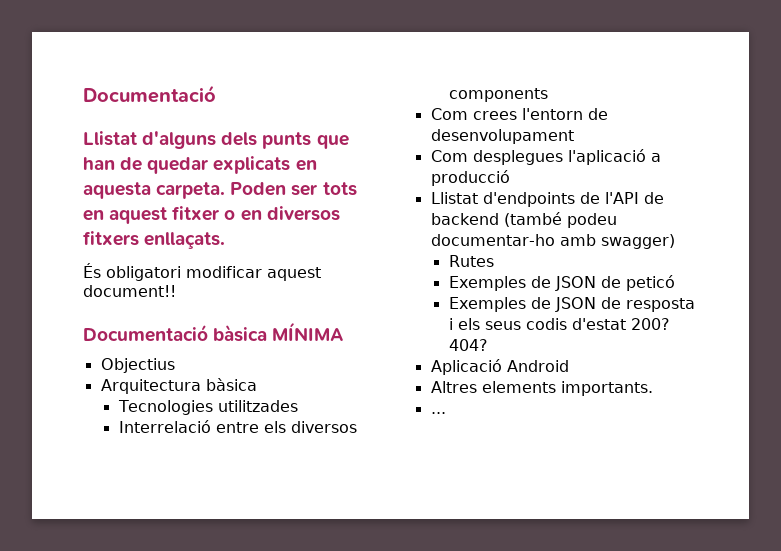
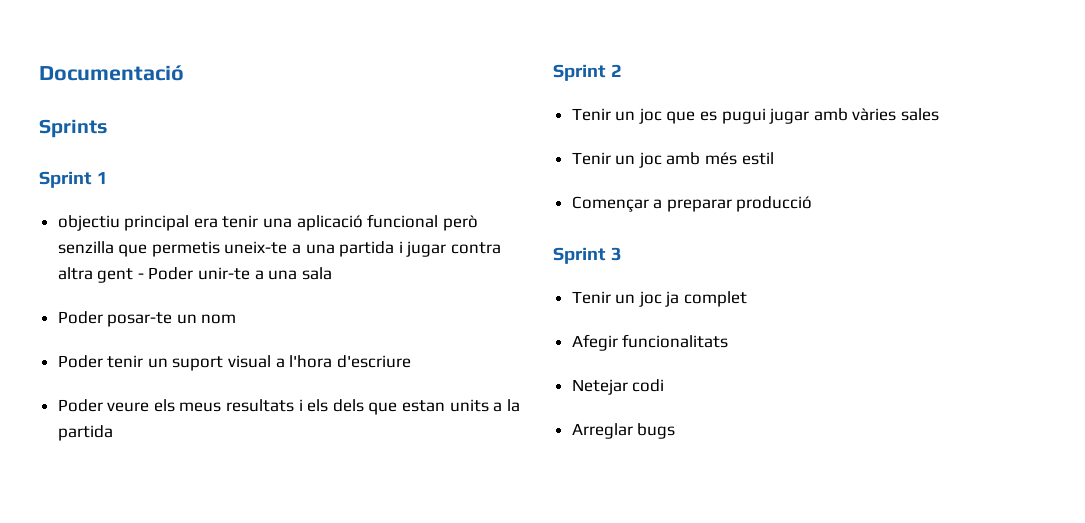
[83,131,349,149] [83,156,317,174] [83,182,357,199] [83,206,340,224] [83,231,226,249] [83,263,321,281] [83,285,176,297] [83,322,345,342] [100,358,175,373] [100,378,257,394] [117,400,299,415] [118,420,357,433] [448,88,548,102] [430,108,608,120] [430,129,574,144] [430,149,661,165] [430,170,510,186] [430,192,664,207] [430,212,617,228] [430,234,675,249] [448,255,494,267] [448,275,675,291] [448,297,695,312] [448,318,670,330] [448,339,488,351] [430,359,569,375] [430,381,653,396] [430,412,446,414] Llistat d'alguns dels punts que han de quedar explicats en aquesta carpeta. Poden ser tots en aquest fitxer o en diversos fitxers enllaçats. // És obligatori modificar aquest document!! // Documentació bàsica MÍNIMA // Objectius // Arquitectura bàsica // Tecnologies utilitzades // Interrelació entre els diversos components // Com crees l'entorn de desenvolupament // Com desplegues l'aplicació a producció // Llistat d'endpoints de l'API de backend (també podeu documentar-ho amb swagger) // Rutes // Exemples de JSON de peticó // Exemples de JSON de resposta i els seus codis d'estat 200? 404? // Aplicació Android // Altres elements importants. // ... -> [39,119,108,138] [39,171,108,188] [57,214,478,231] [57,241,502,257] [57,267,332,283] [57,311,237,327] [57,355,411,371] [57,399,520,415] [57,425,113,441] [553,64,622,81] [571,108,940,124] [571,152,774,168] [571,196,813,212] [553,247,622,264] [571,291,748,307] [571,334,729,351] [571,379,665,395] [571,423,676,439] Sprints // Sprint 1 // objectiu principal era tenir una aplicació funcional però senzilla que permetis uneix-te a una partida i jugar contra altra gent - Poder unir-te a una sala // Poder posar-te un nom // Poder tenir un suport visual a l'hora d'escriure // Poder veure els meus resultats i els dels que estan units a la partida // Sprint 2 // Tenir un joc que es pugui jugar amb vàries sales // Tenir un joc amb més estil // Començar a preparar producció // Sprint 3 // Tenir un joc ja complet // Afegir funcionalitats // Netejar codi // Arreglar bugs

